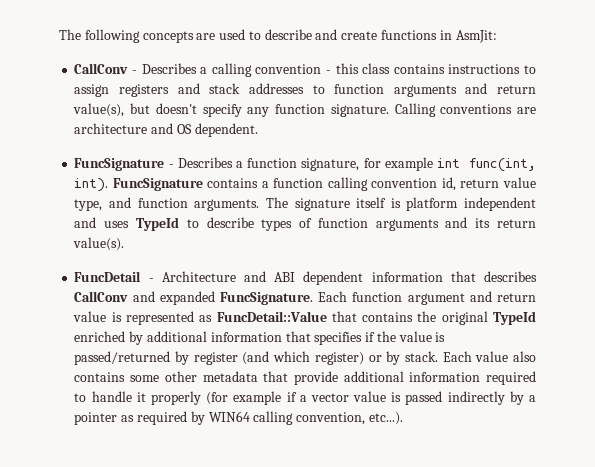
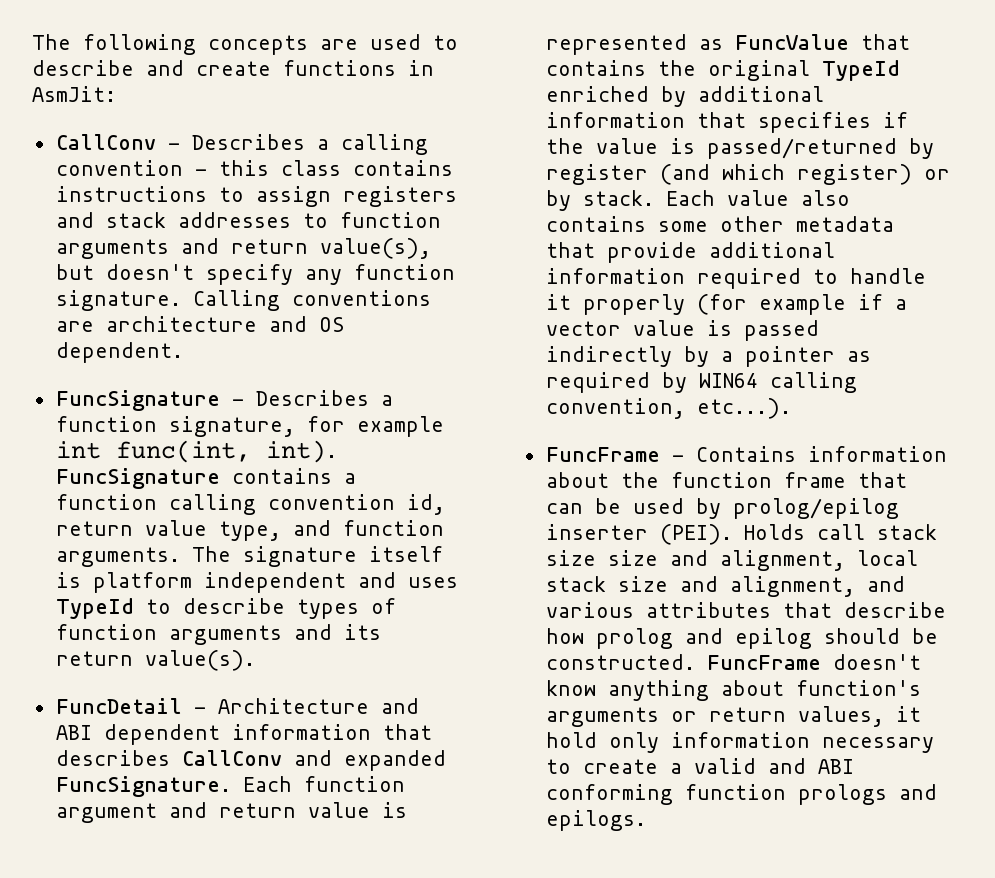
[216,311,327,322] FuncDetail::Value -> [734,34,849,50] FuncValue
(403, 418) none -> [545,446,947,462] [545,472,907,488] [545,498,899,519] [545,524,937,545] [545,550,918,571] [545,576,905,597] [545,602,946,618] [545,628,938,649] [545,654,921,670] [545,680,921,701] [545,706,921,727] [545,732,934,753] [545,758,854,774] [545,784,937,805] [545,810,646,831] // FuncFrame - Contains information about the function frame that can be used by prolog/epilog inserter (PEI). Holds call stack size size and alignment, local stack size and alignment, and various attributes that describe how prolog and epilog should be constructed. FuncFrame doesn't know anything about function's arguments or return values, it hold only information necessary to create a valid and ABI conforming function prologs and epilogs.

